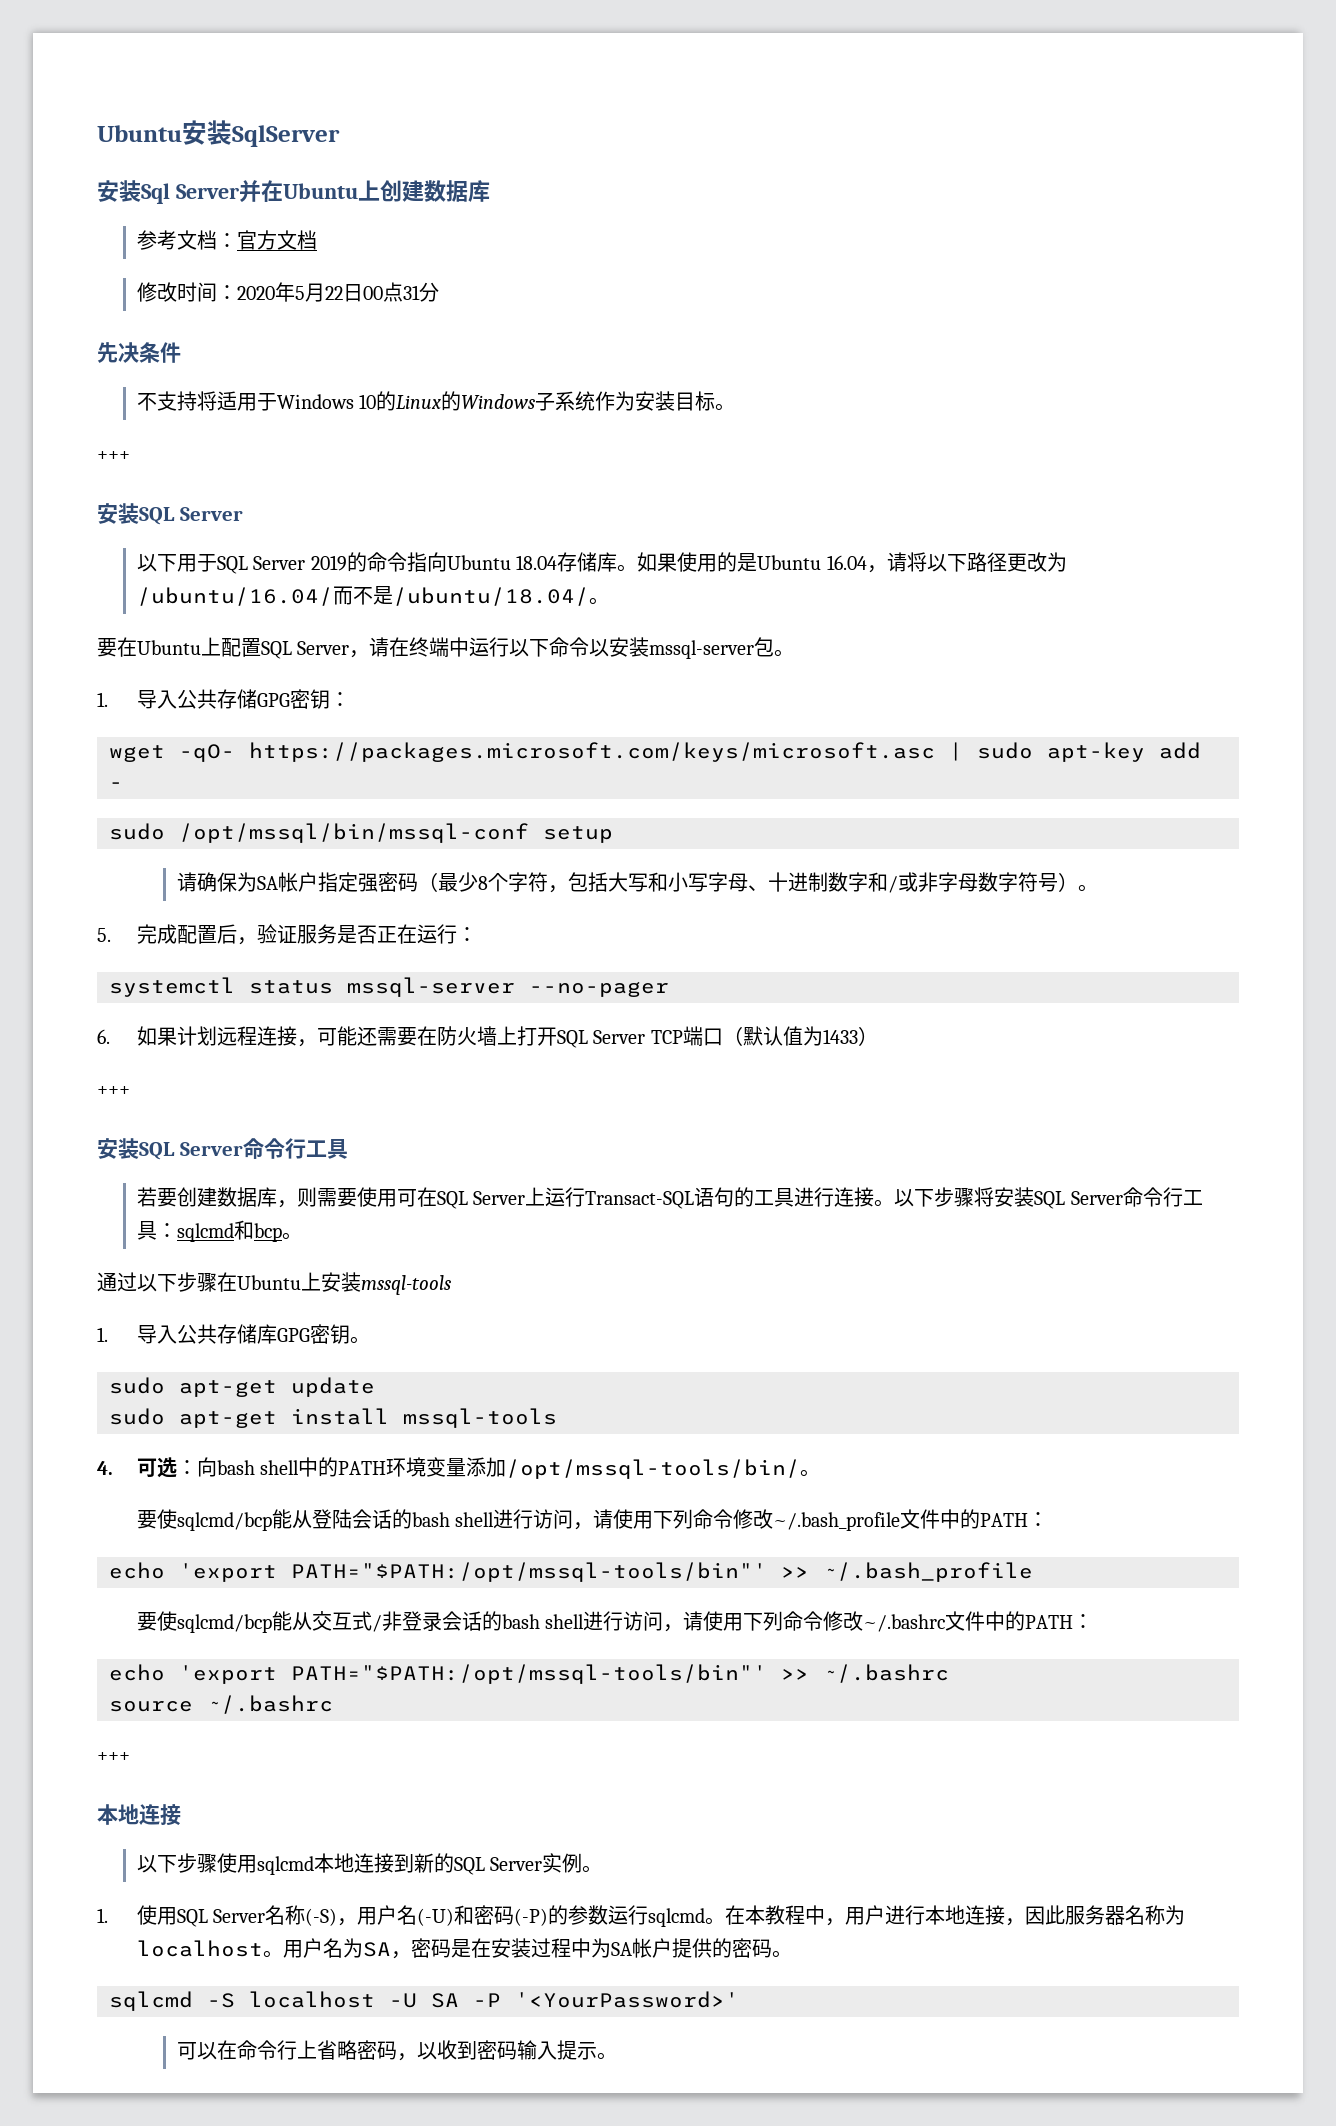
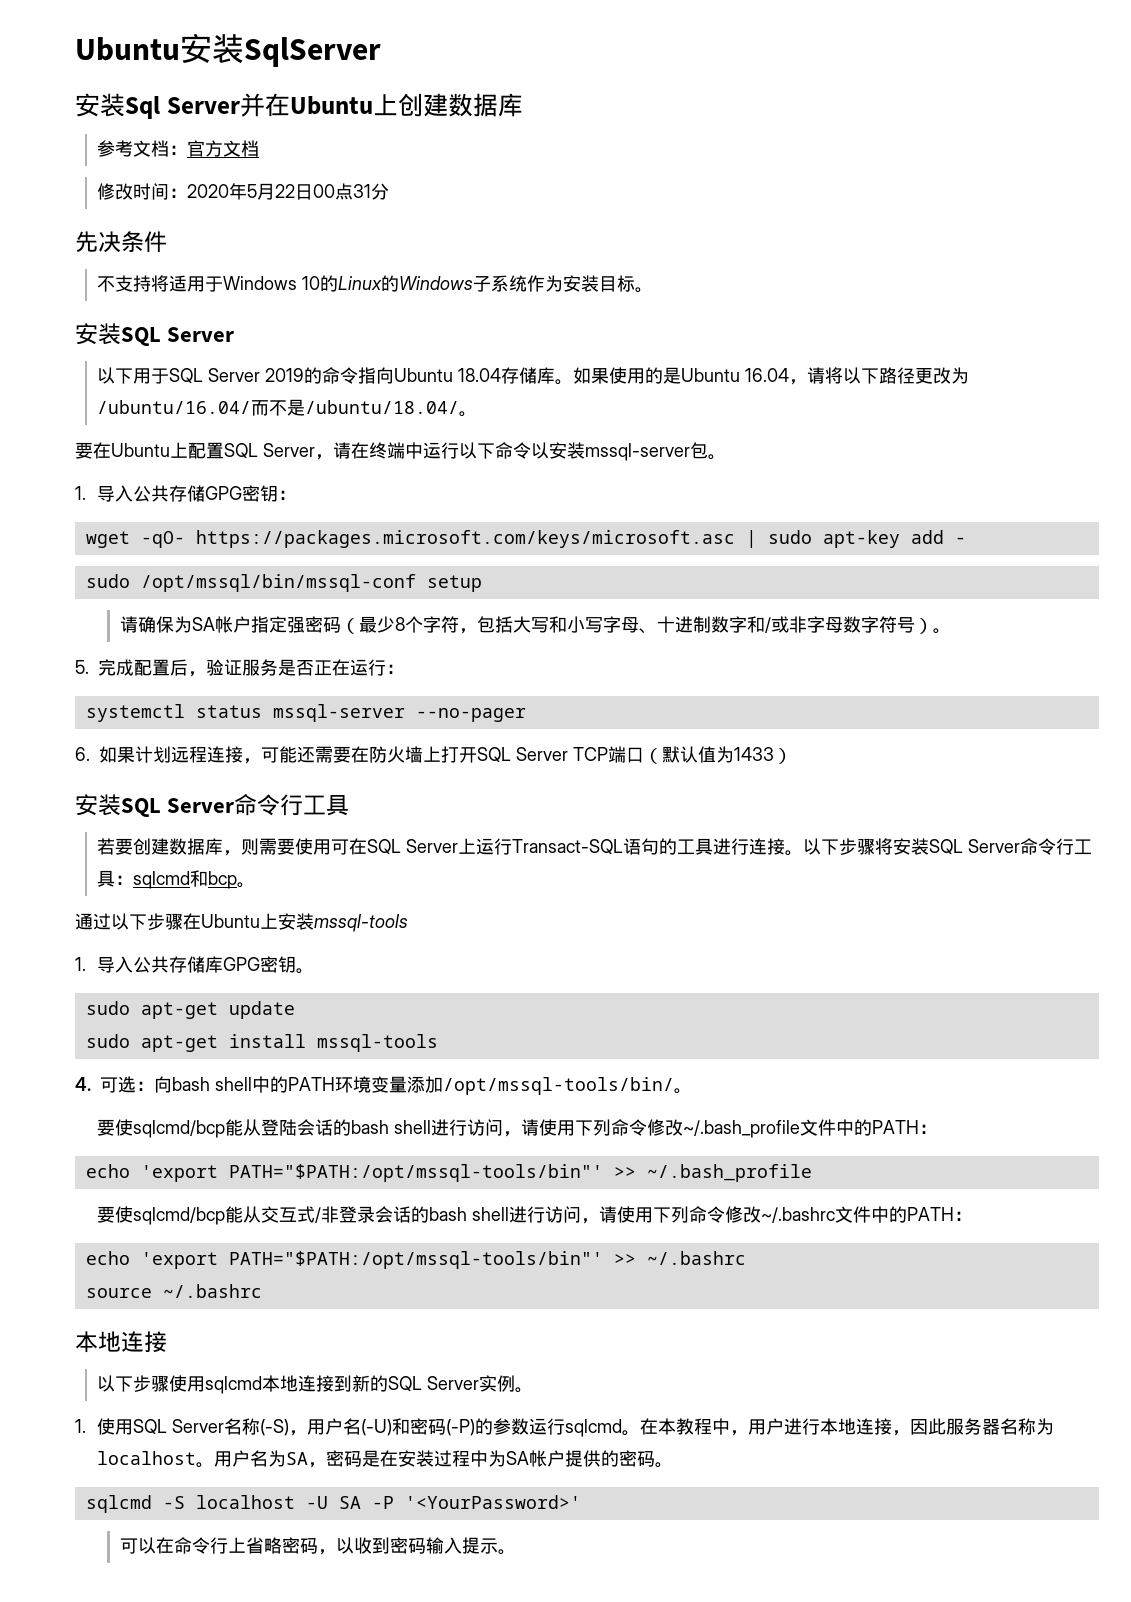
[97,451,130,461] // +++ -> (654, 290) none
[97,1086,130,1096] // +++ -> (792, 756) none
[97,1752,130,1762] // +++ -> (262, 1291) none

